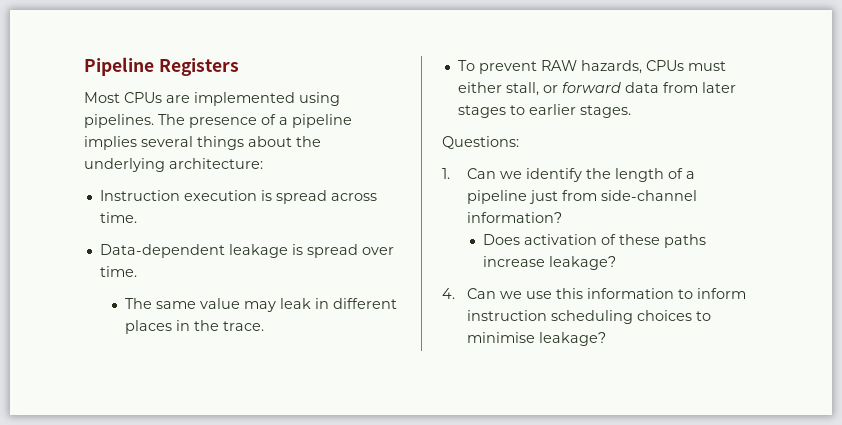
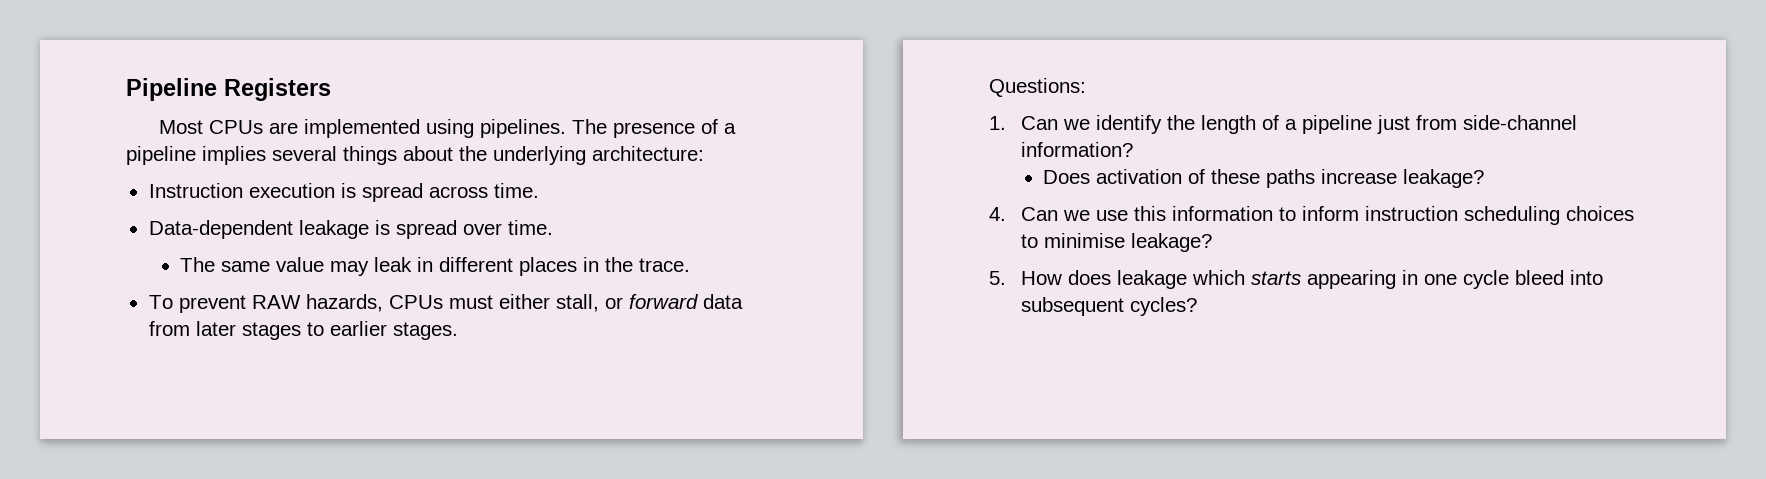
(606, 339) none -> [989,270,1603,289] [1020,297,1197,316] // 5. How does leakage which starts appearing in one cycle bleed into subsequent cycles?

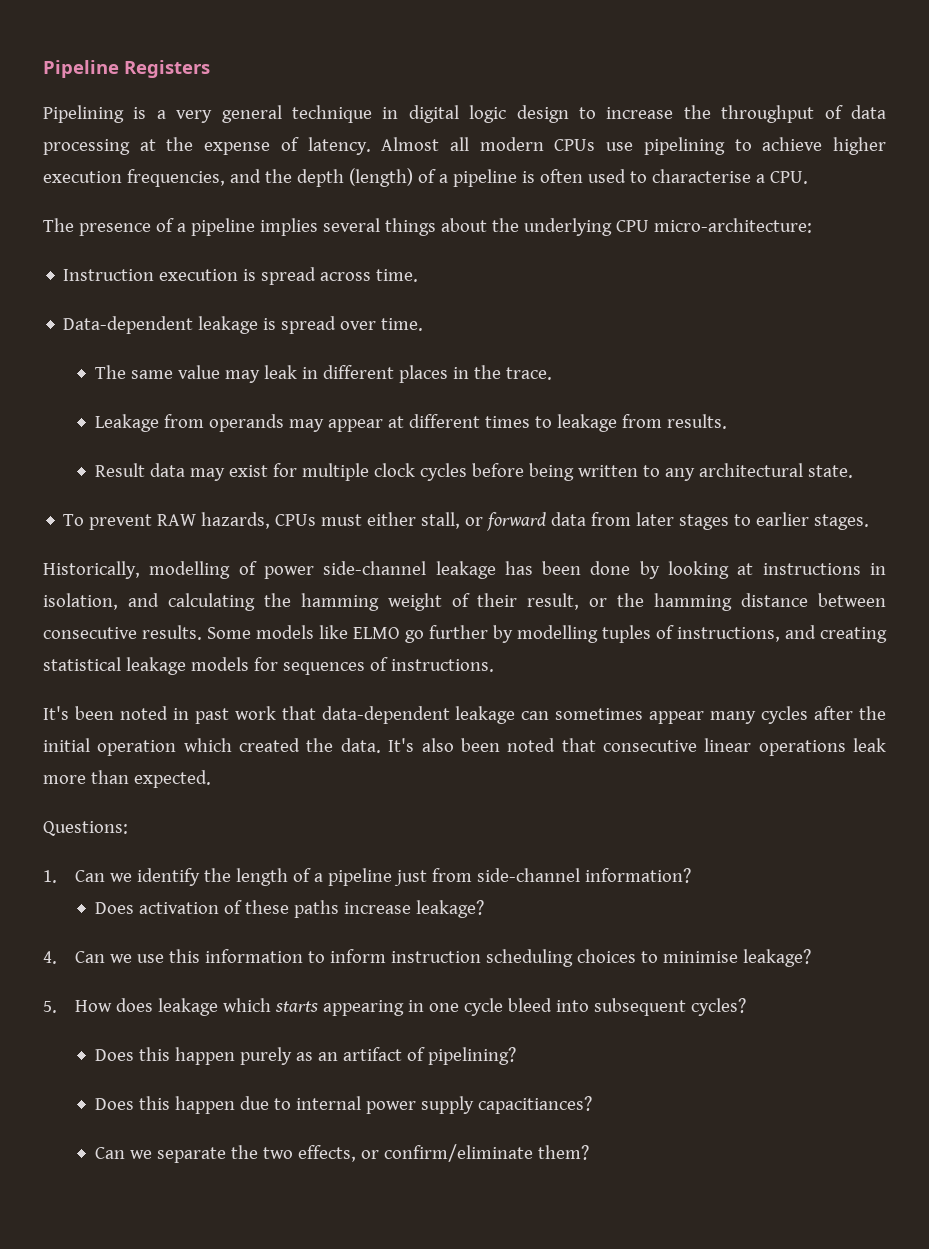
[159,119,567,138] Most CPUs are implemented using pipelines. -> [43,105,886,123] [43,137,886,155] [43,168,808,187] Pipelining is a very general technique in digital logic design to increase the throughput of data processing at the expense of latency. Almost all modern CPUs use pipelining to achieve higher execution frequencies, and the depth (length) of a pipeline is often used to characterise a CPU. //
[592,146,704,161] architecture: -> [615,218,812,233] CPU micro-architecture:
(691, 265) none -> [95,414,728,432] [95,463,854,481] // Leakage from operands may appear at different times to leakage from results. // Result data may exist for multiple clock cycles before being written to any architectural state.
(458, 331) none -> [43,561,886,579] [43,593,886,611] [43,625,887,643] [43,657,494,675] [43,706,886,724] [43,738,887,756] [43,770,211,788] // Historically, modelling of power side-channel leakage has been done by looking at instructions in isolation, and calculating the hamming weight of their result, or the hamming distance between consecutive results. Some models like ELMO go further by modelling tuples of instructions, and creating statistical leakage models for sequences of instructions. // It's been noted in past work that data-dependent leakage can sometimes appear many cycles after the initial operation which created the data. It's also been noted that consecutive linear operations leak more than expected.
(1197, 306) none -> [95,1047,517,1065] [95,1096,593,1114] [95,1144,590,1163] // Does this happen purely as an artifact of pipelining? // Does this happen due to internal power supply capacitiances? // Can we separate the two effects, or confirm/eliminate them?

